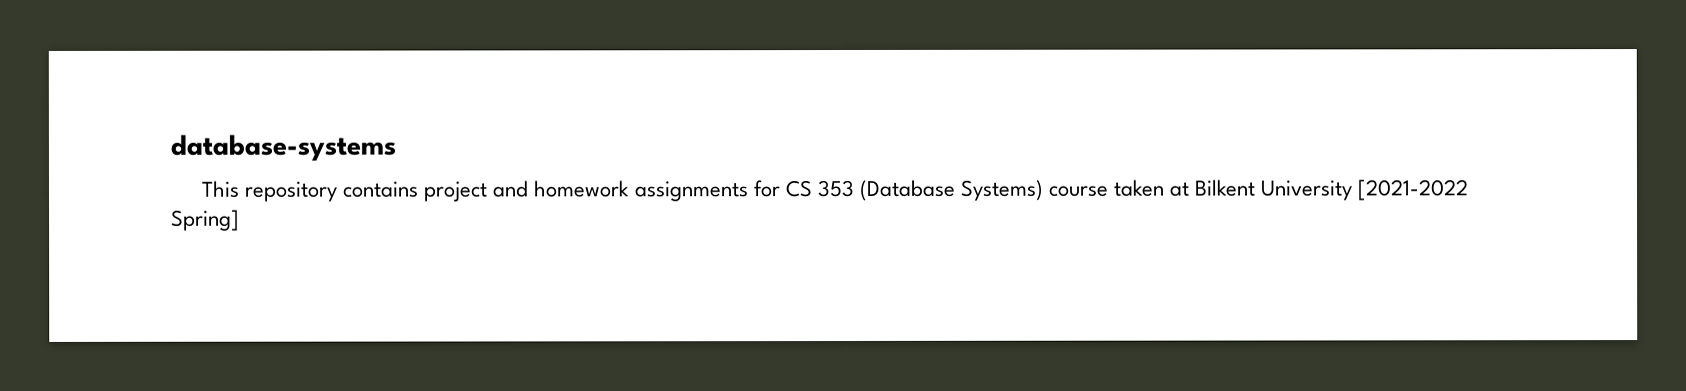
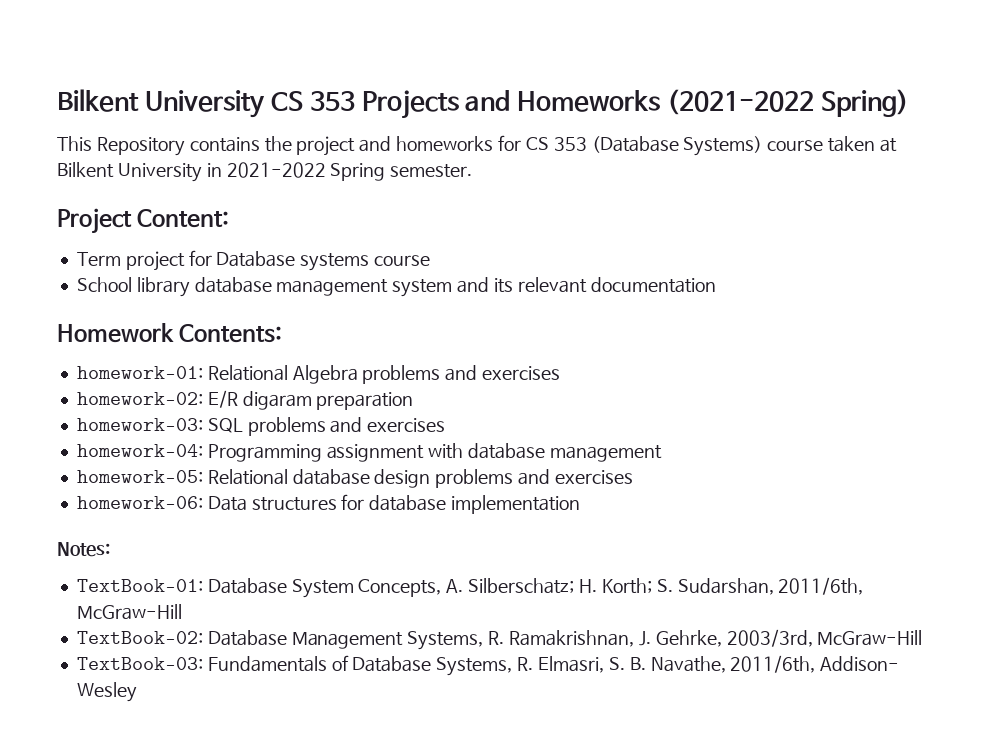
[170,134,396,161] [201,180,749,202] database-systems // This repository contains project and homework assignments -> [57,89,910,119] [57,136,494,156] Bilkent University CS 353 Projects and Homeworks (2021-2022 Spring) // This Repository contains the project and homeworks
[1357,179,1470,201] [171,209,240,231] [2021-2022 Spring] -> [206,162,473,181] [57,208,230,234] [76,250,431,271] [76,277,716,297] [57,323,283,343] [76,365,561,384] [76,390,414,410] [76,417,446,436] [76,443,663,462] [76,469,633,488] [76,494,581,514] [57,542,110,557] [76,577,864,598] [76,604,182,620] [76,629,923,650] [76,655,900,676] [76,682,137,702] in 2021-2022 Spring semester. // Project Content: // Term project for Database systems course // School library database management system and its relevant documentation // Homework Contents: // homework-01: Relational Algebra problems and exercises // homework-02: E/R digaram preparation // homework-03: SQL problems and exercises // homework-04: Programming assignment with database management // homework-05: Relational database design problems and exercises // homework-06: Data structures for database implementation // Notes: // TextBook-01: Database System Concepts, A. Silberschatz; H. Korth; S. Sudarshan, 2011/6th, McGraw-Hill // TextBook-02: Database Management Systems, R. Ramakrishnan, J. Gehrke, 2003/3rd, McGraw-Hill // TextBook-03: Fundamentals of Database Systems, R. Elmasri, S. B. Navathe, 2011/6th, Addison- Wesley

